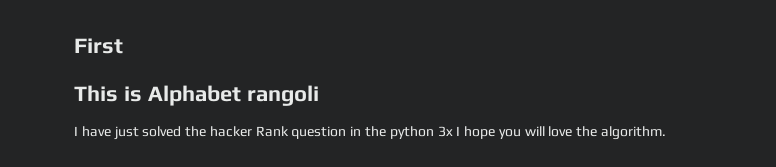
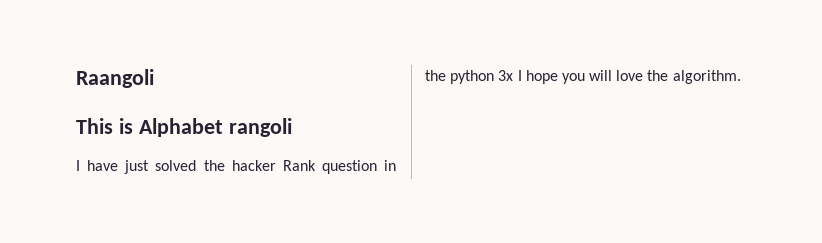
[74,38,123,54] First -> [76,69,154,88] Raangoli

